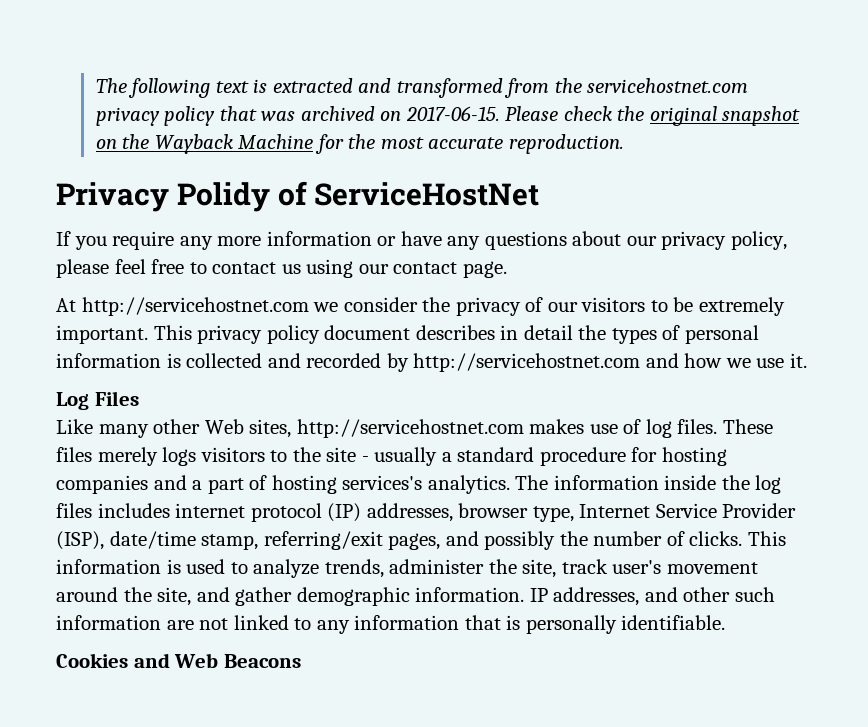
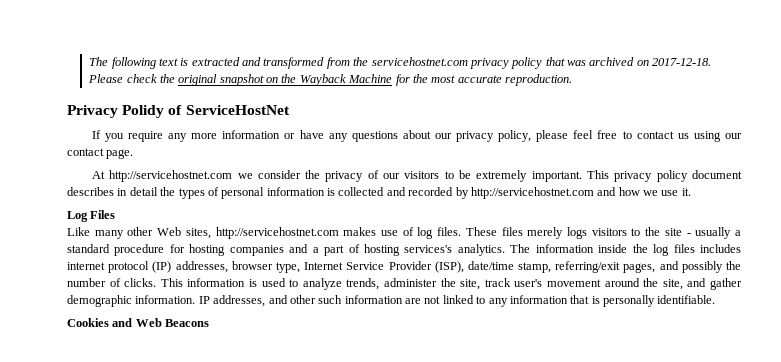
[405,106,500,121] 2017-06-15. -> [652,58,712,66] 2017-12-18.

